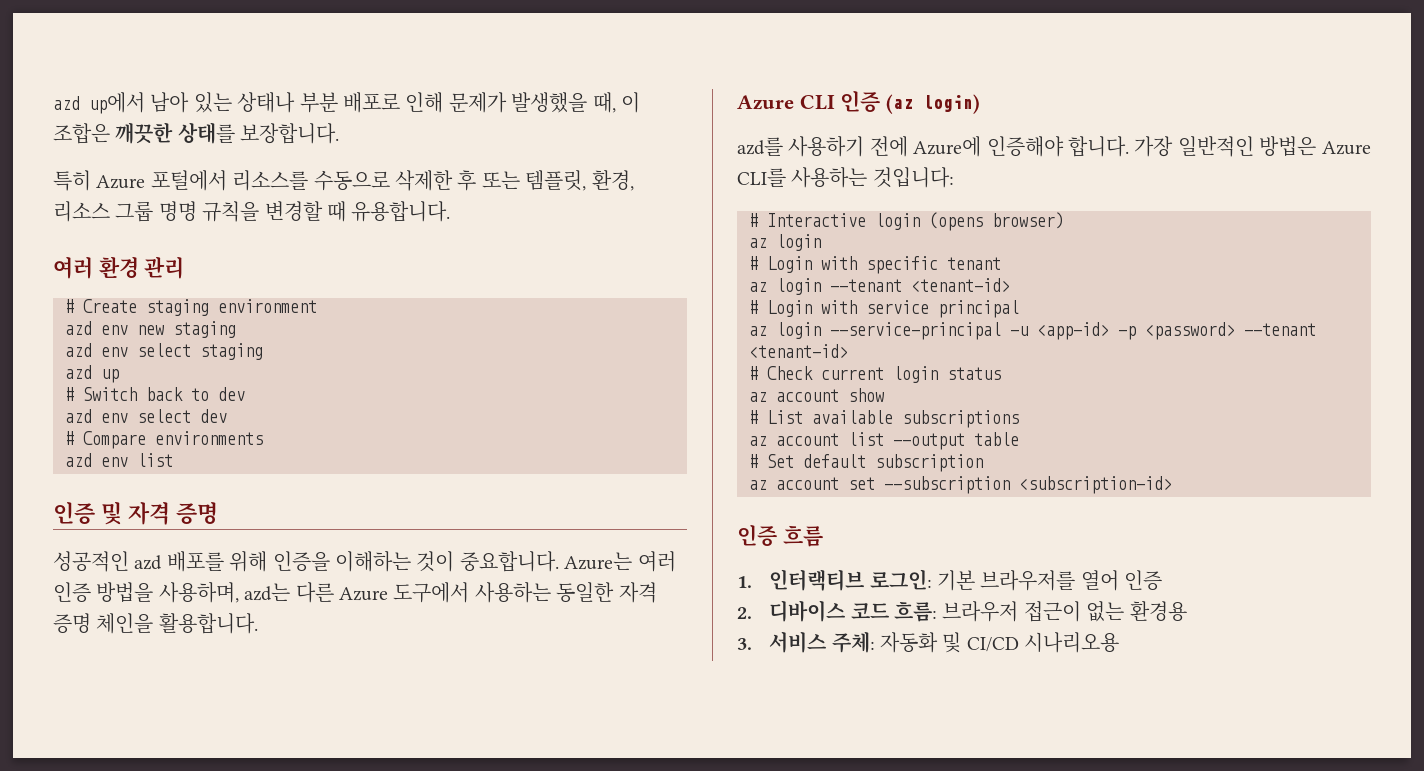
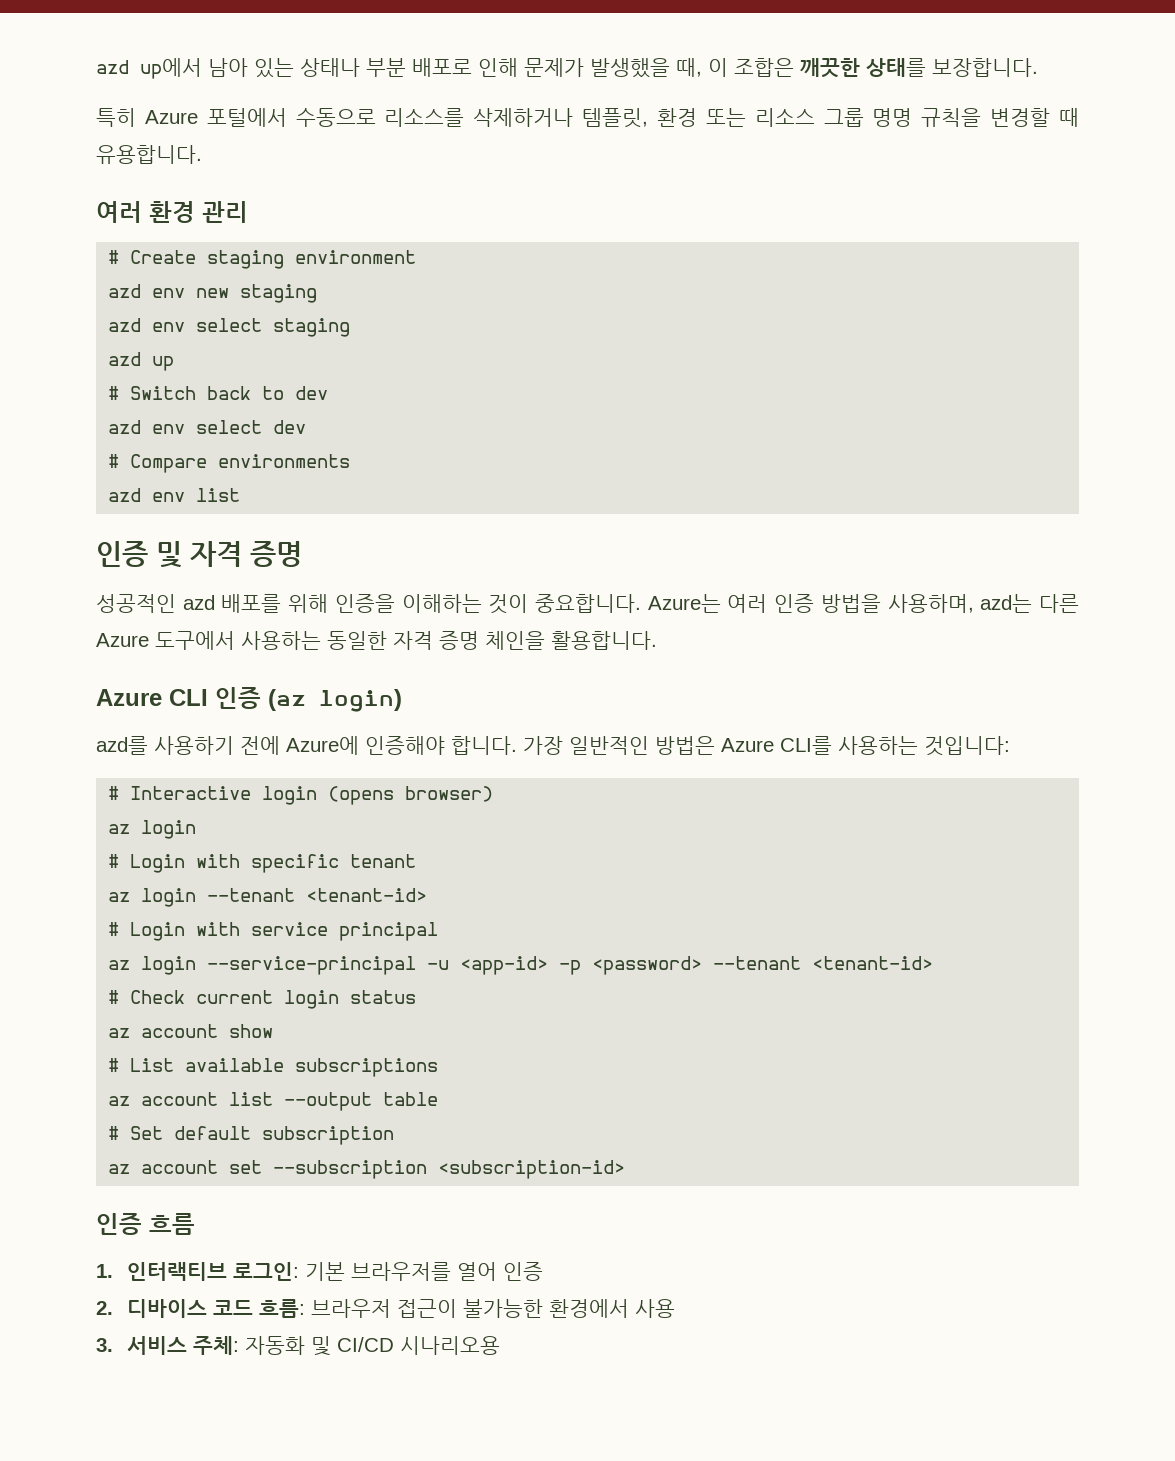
[232,170,634,191] 리소스를 수동으로 삭제한 후 또는 템플릿, 환경, -> [295,108,746,128] 수동으로 리소스를 삭제하거나 템플릿, 환경 또는
[1086,601,1187,622] 없는 환경용 -> [463,1299,676,1318] 불가능한 환경에서 사용

